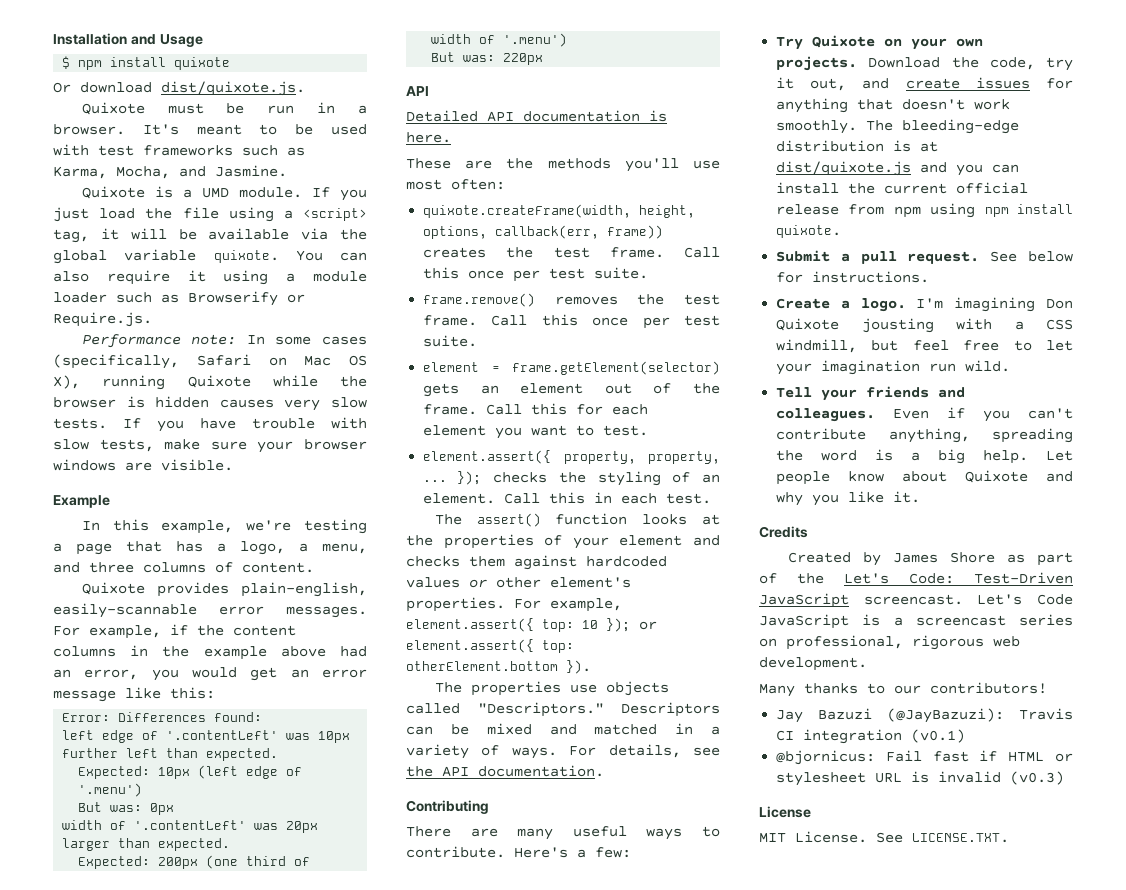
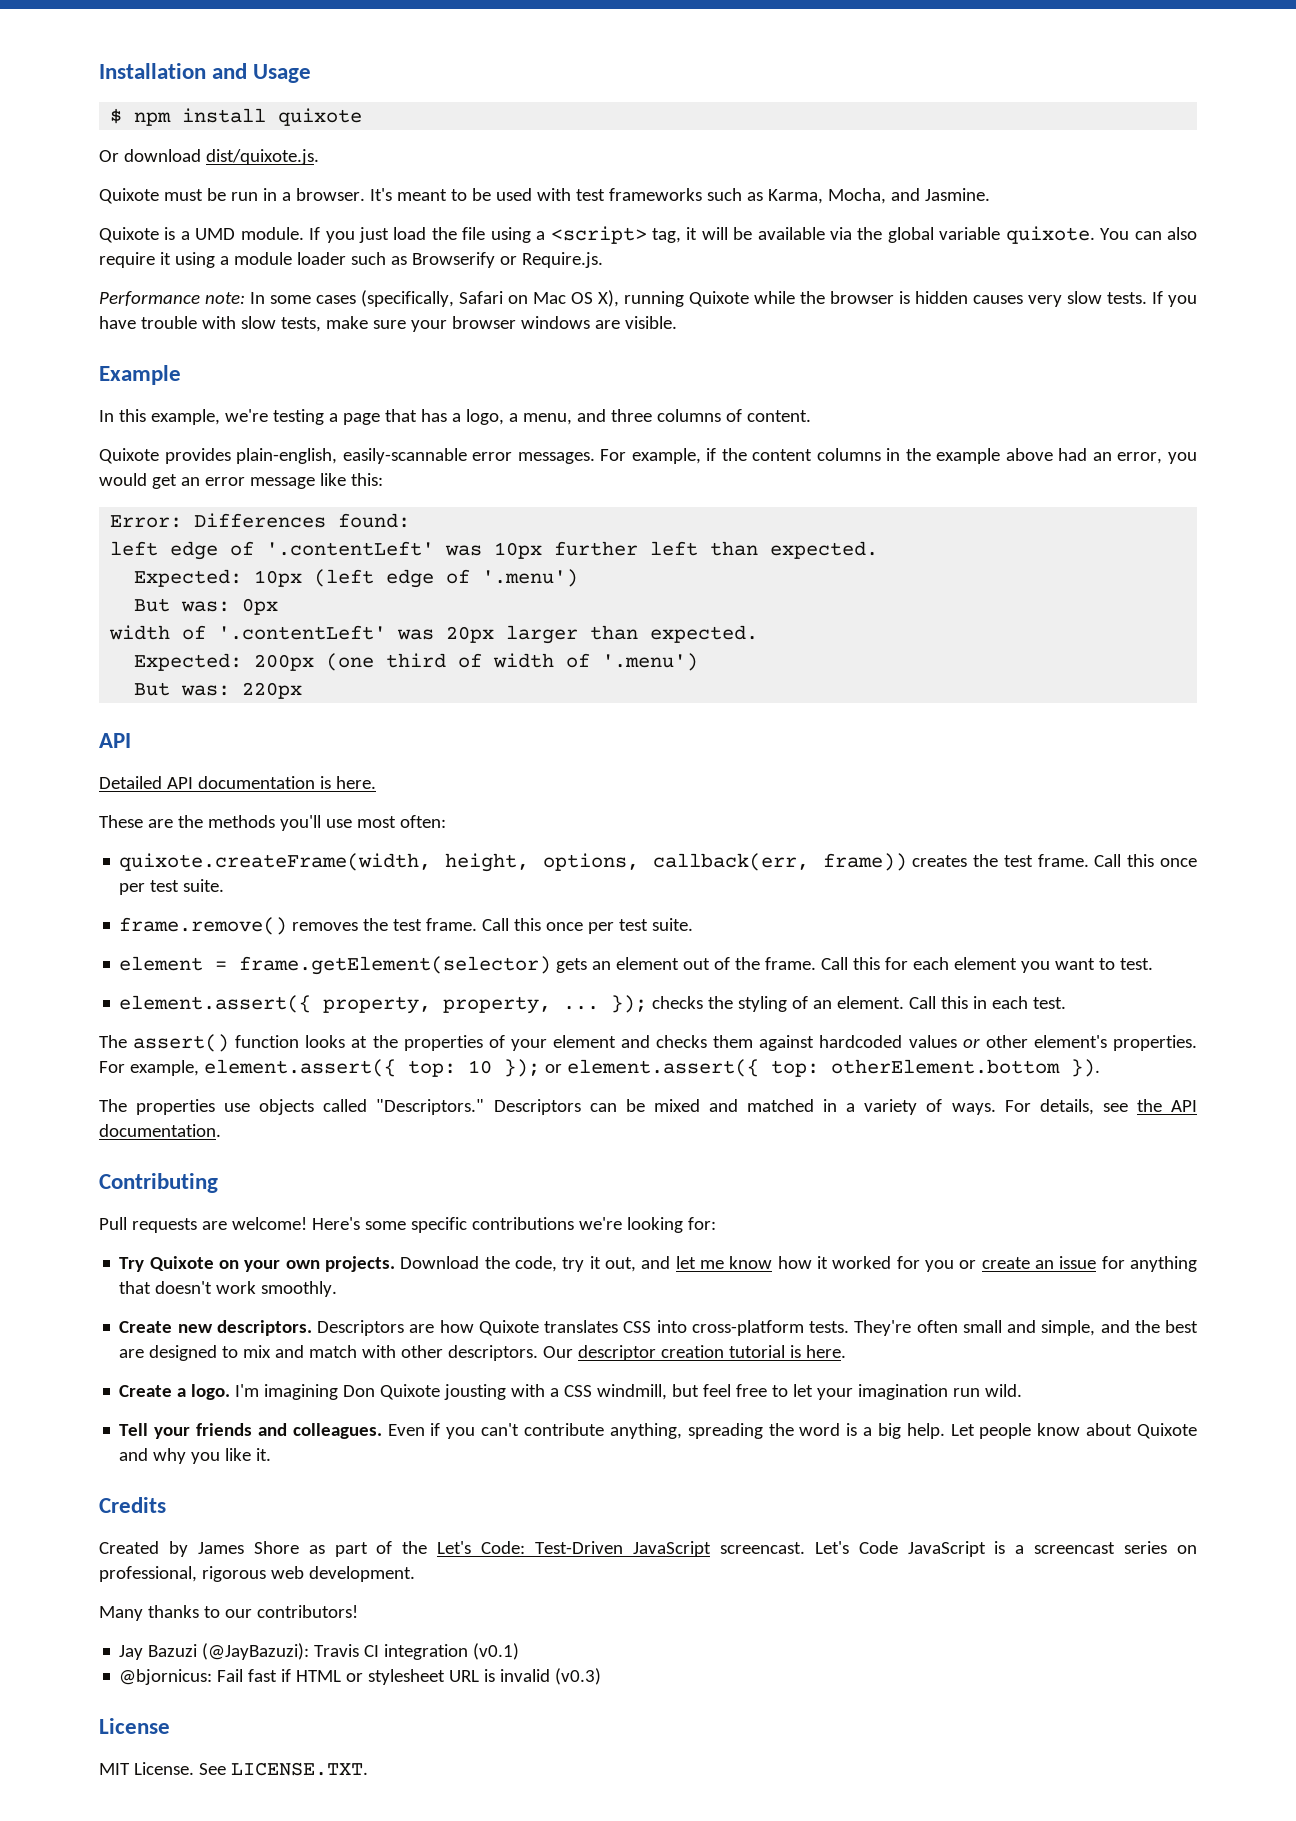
[406,826,720,840] [406,846,631,858] There are many useful ways to contribute. Here's a few: -> [99,1217,716,1233] Pull requests are welcome! Here's some specific contributions we're looking for:
[905,77,1030,89] create issues -> [675,1256,1097,1272] let me know how it worked for you or create an issue
[866,119,1020,134] [776,140,939,152] [776,161,1020,176] [776,182,1029,194] [776,203,1073,218] [776,225,842,238] [776,250,1073,264] [776,271,930,283] The bleeding-edge distribution is at dist/quixote.js and you can install the current official release from npm using npm install quixote. // Submit a pull request. See below for instructions. -> [119,1320,1198,1336] [119,1345,847,1361] // Create new descriptors. Descriptors are how Quixote translates CSS into cross-platform tests. They're often small and simple, and the best are designed to mix and match with other descriptors. Our descriptor creation tutorial is here.

